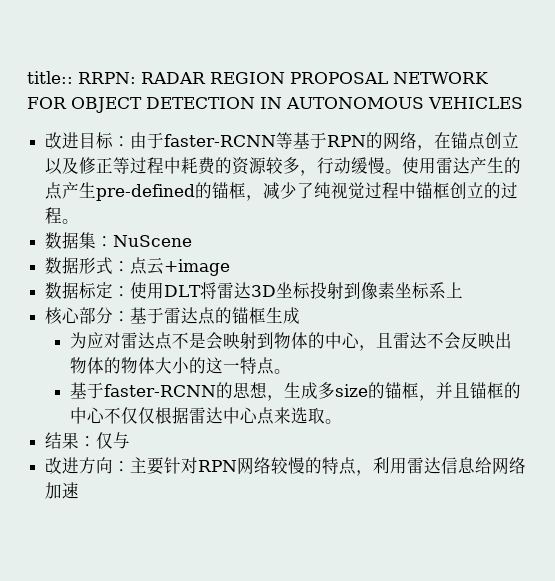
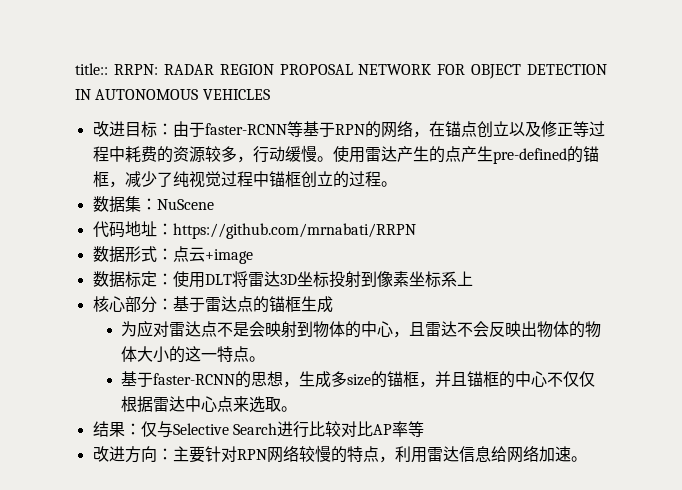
(193, 241) none -> [92,221,416,239] // 代码地址：https://github.com/mrnabati/RRPN
(131, 440) none -> [172,421,424,438] Selective Search进行比较对比AP率等
(80, 490) none -> [570,456,587,462] 。

